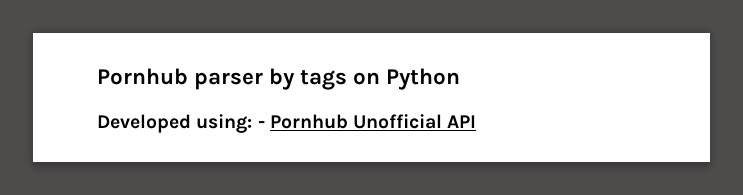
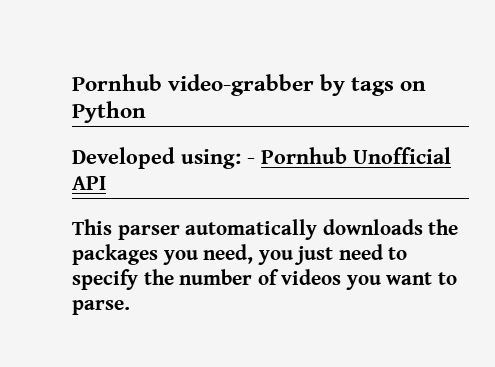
[97,68,264,90] Pornhub parser -> [72,74,315,96] Pornhub video-grabber
(477, 121) none -> [72,219,459,240] [72,244,408,265] [72,269,457,290] [72,300,130,315] // This parser automatically downloads the packages you need, you just need to specify the number of videos you want to parse.

